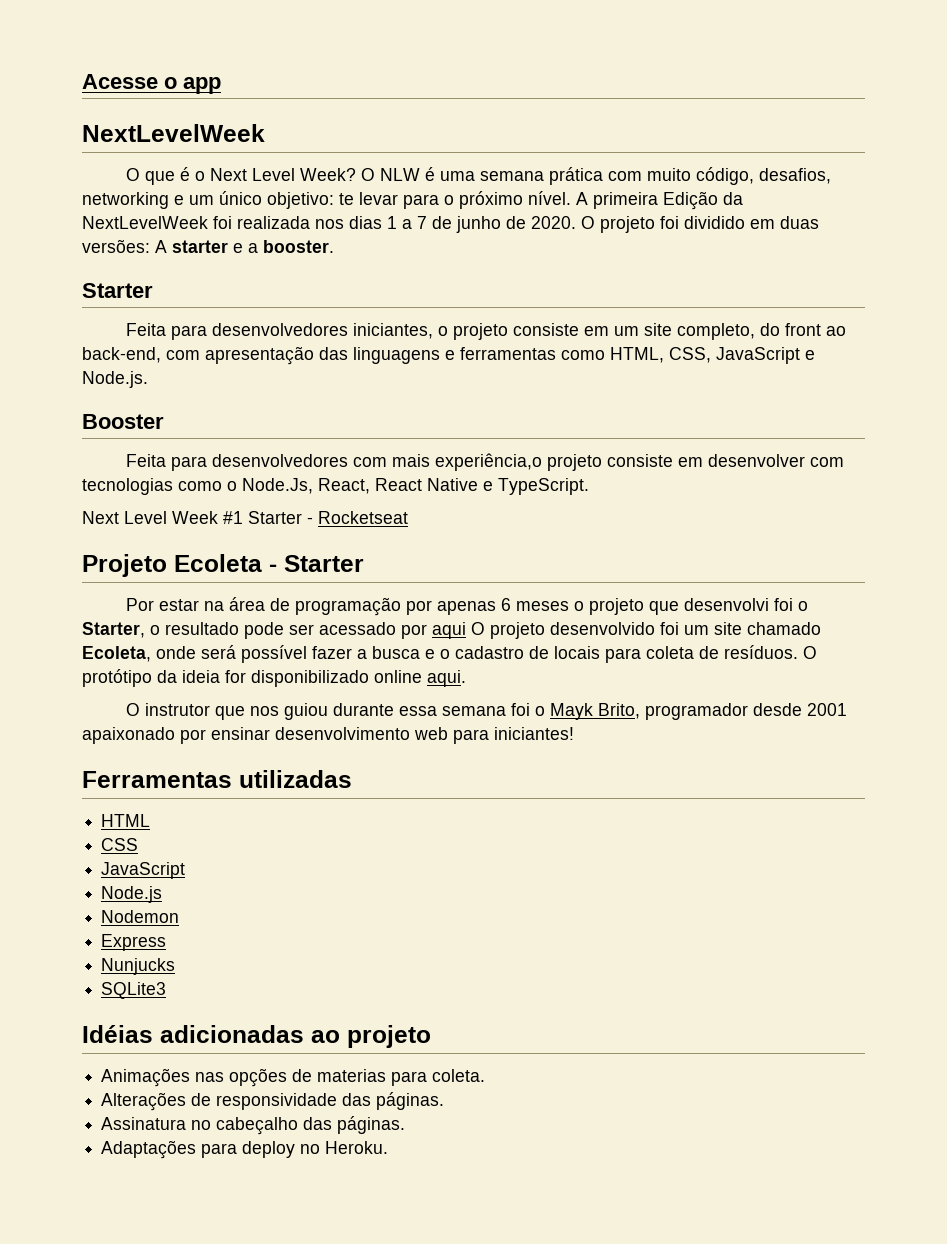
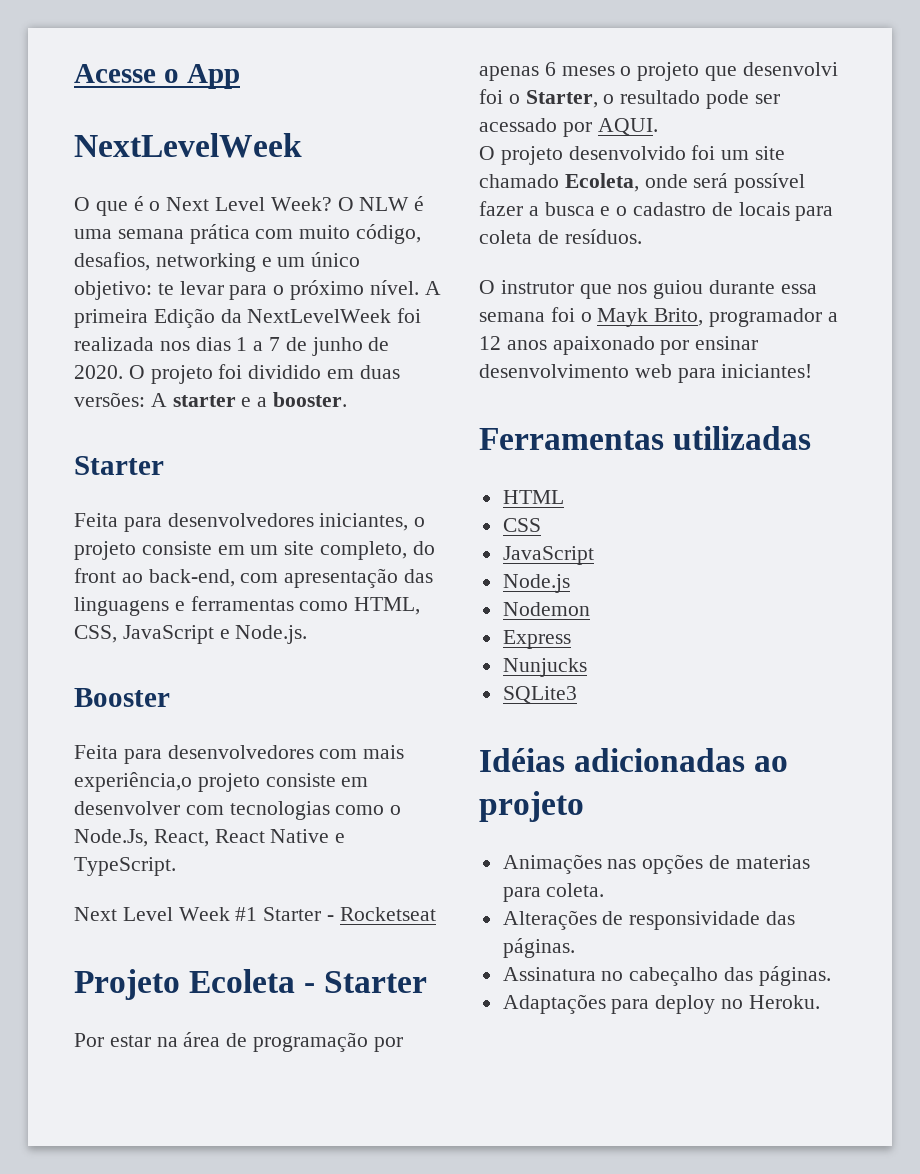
[183,77,221,94] app -> [186,64,240,89] App
[432,622,466,639] aqui -> [597,118,658,135] AQUI. //
[803,646,817,659] [82,669,466,687] O protótipo da ideia for disponibilizado online aqui. -> (642, 236) none
[753,703,848,716] desde 2001 -> [827,312,838,322] [479,336,547,350] a 12 anos

